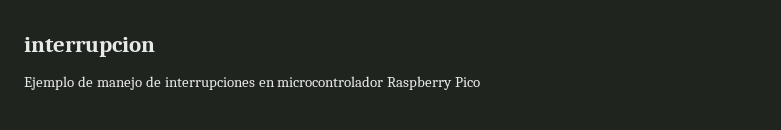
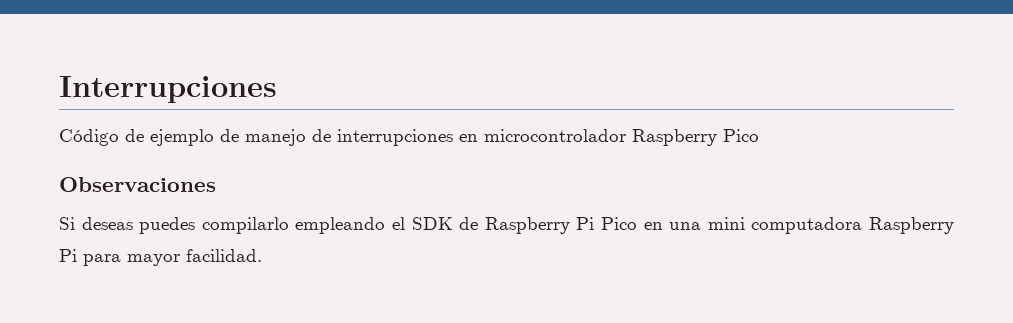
[24,37,155,57] [24,76,74,90] interrupcion // Ejemplo -> [59,76,277,103] [59,129,214,146] Interrupciones // Código de ejemplo
(481, 82) none -> [59,177,216,192] [59,217,955,234] [59,249,262,266] // Observaciones // Si deseas puedes compilarlo empleando el SDK de Raspberry Pi Pico en una mini computadora Raspberry Pi para mayor facilidad.

